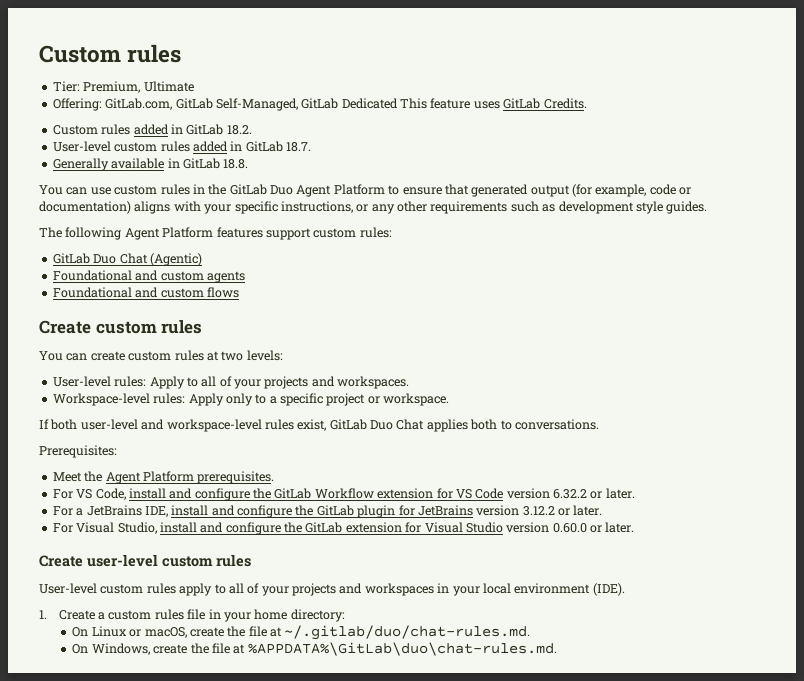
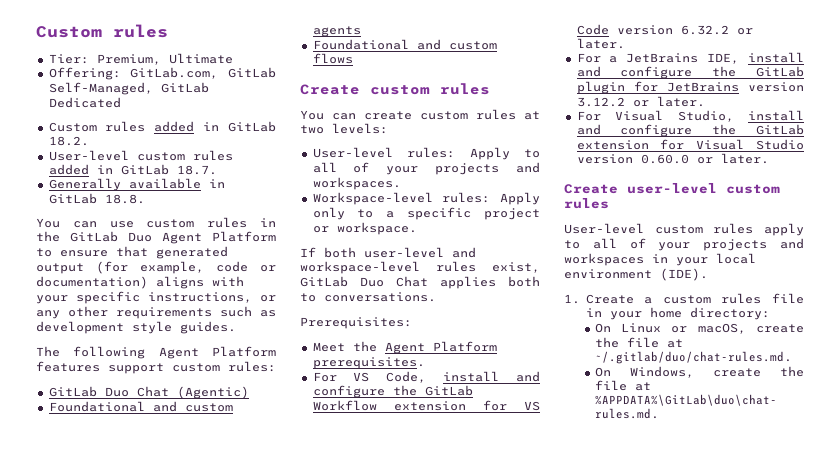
[400,98,587,109] This feature uses GitLab Credits. -> (121, 102) none

